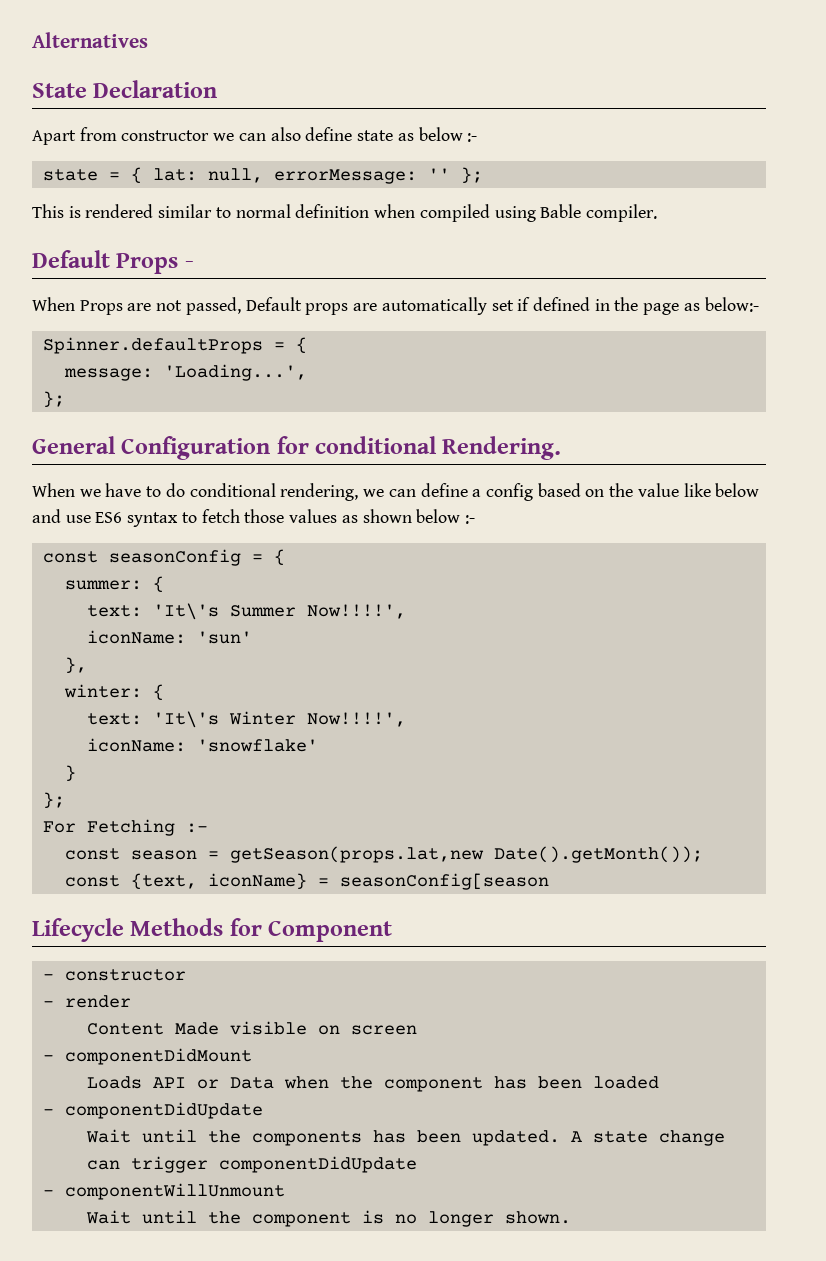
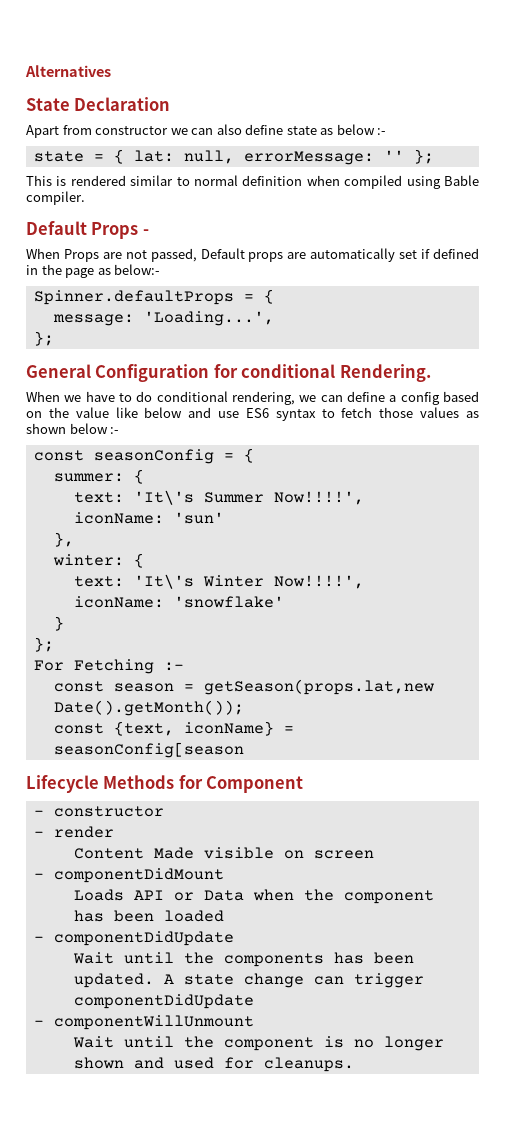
[504,1211,571,1224] shown. -> [73,1057,354,1072] shown and used for cleanups.

